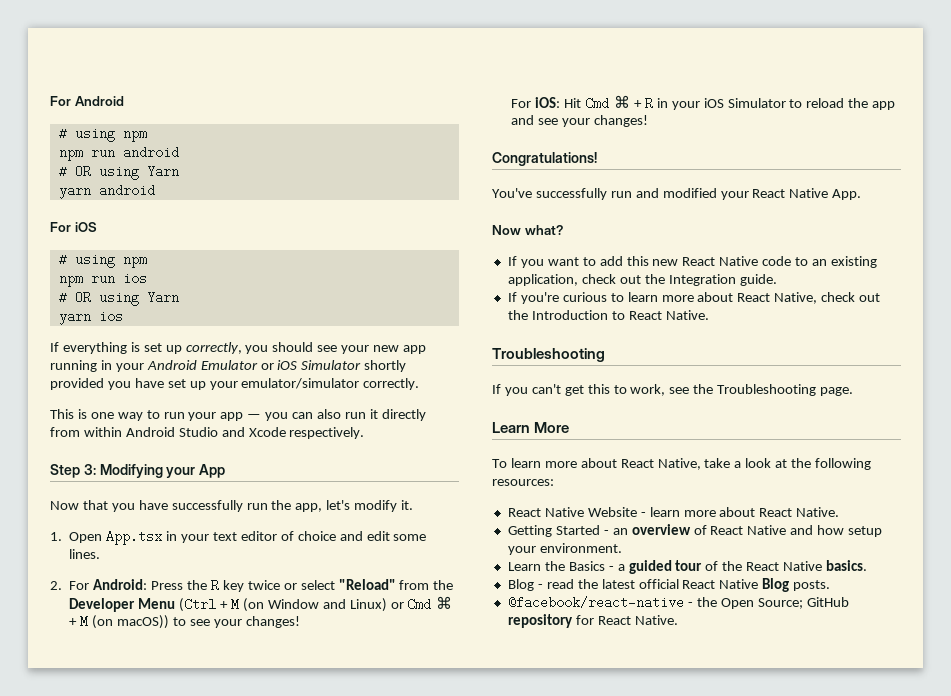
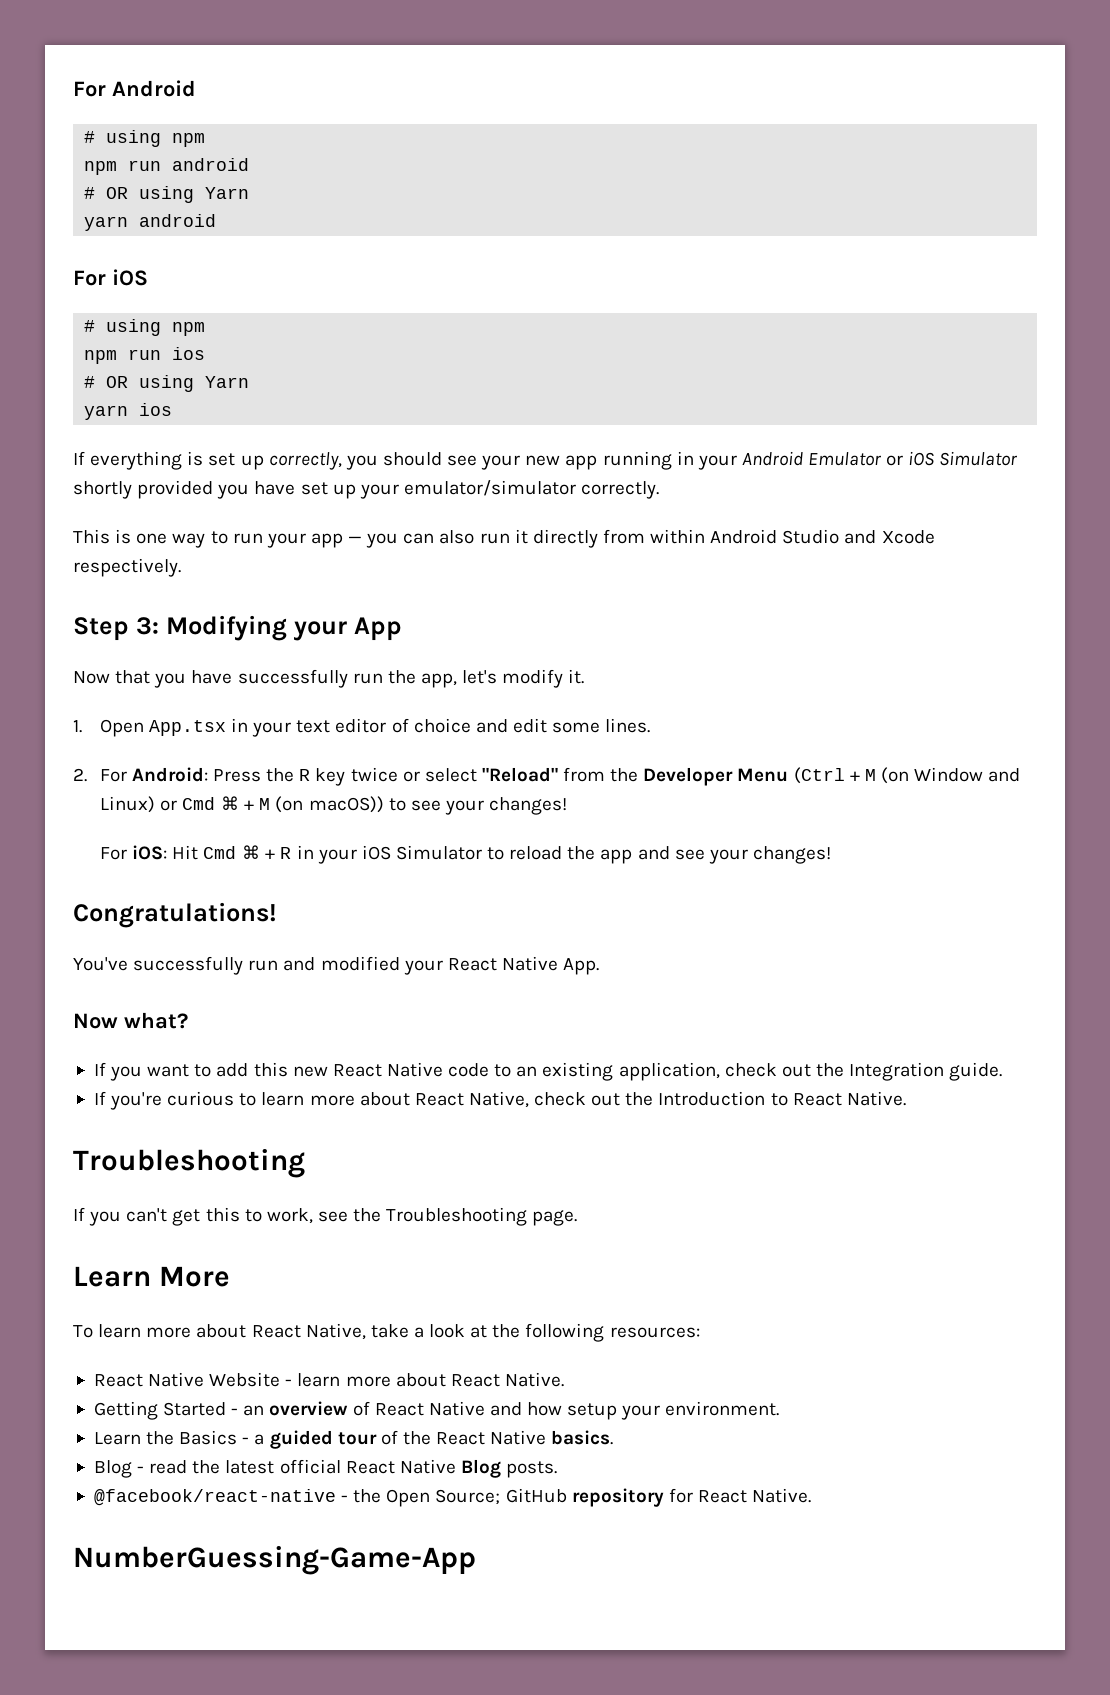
(678, 620) none -> [73,1546,476,1575] // NumberGuessing-Game-App

